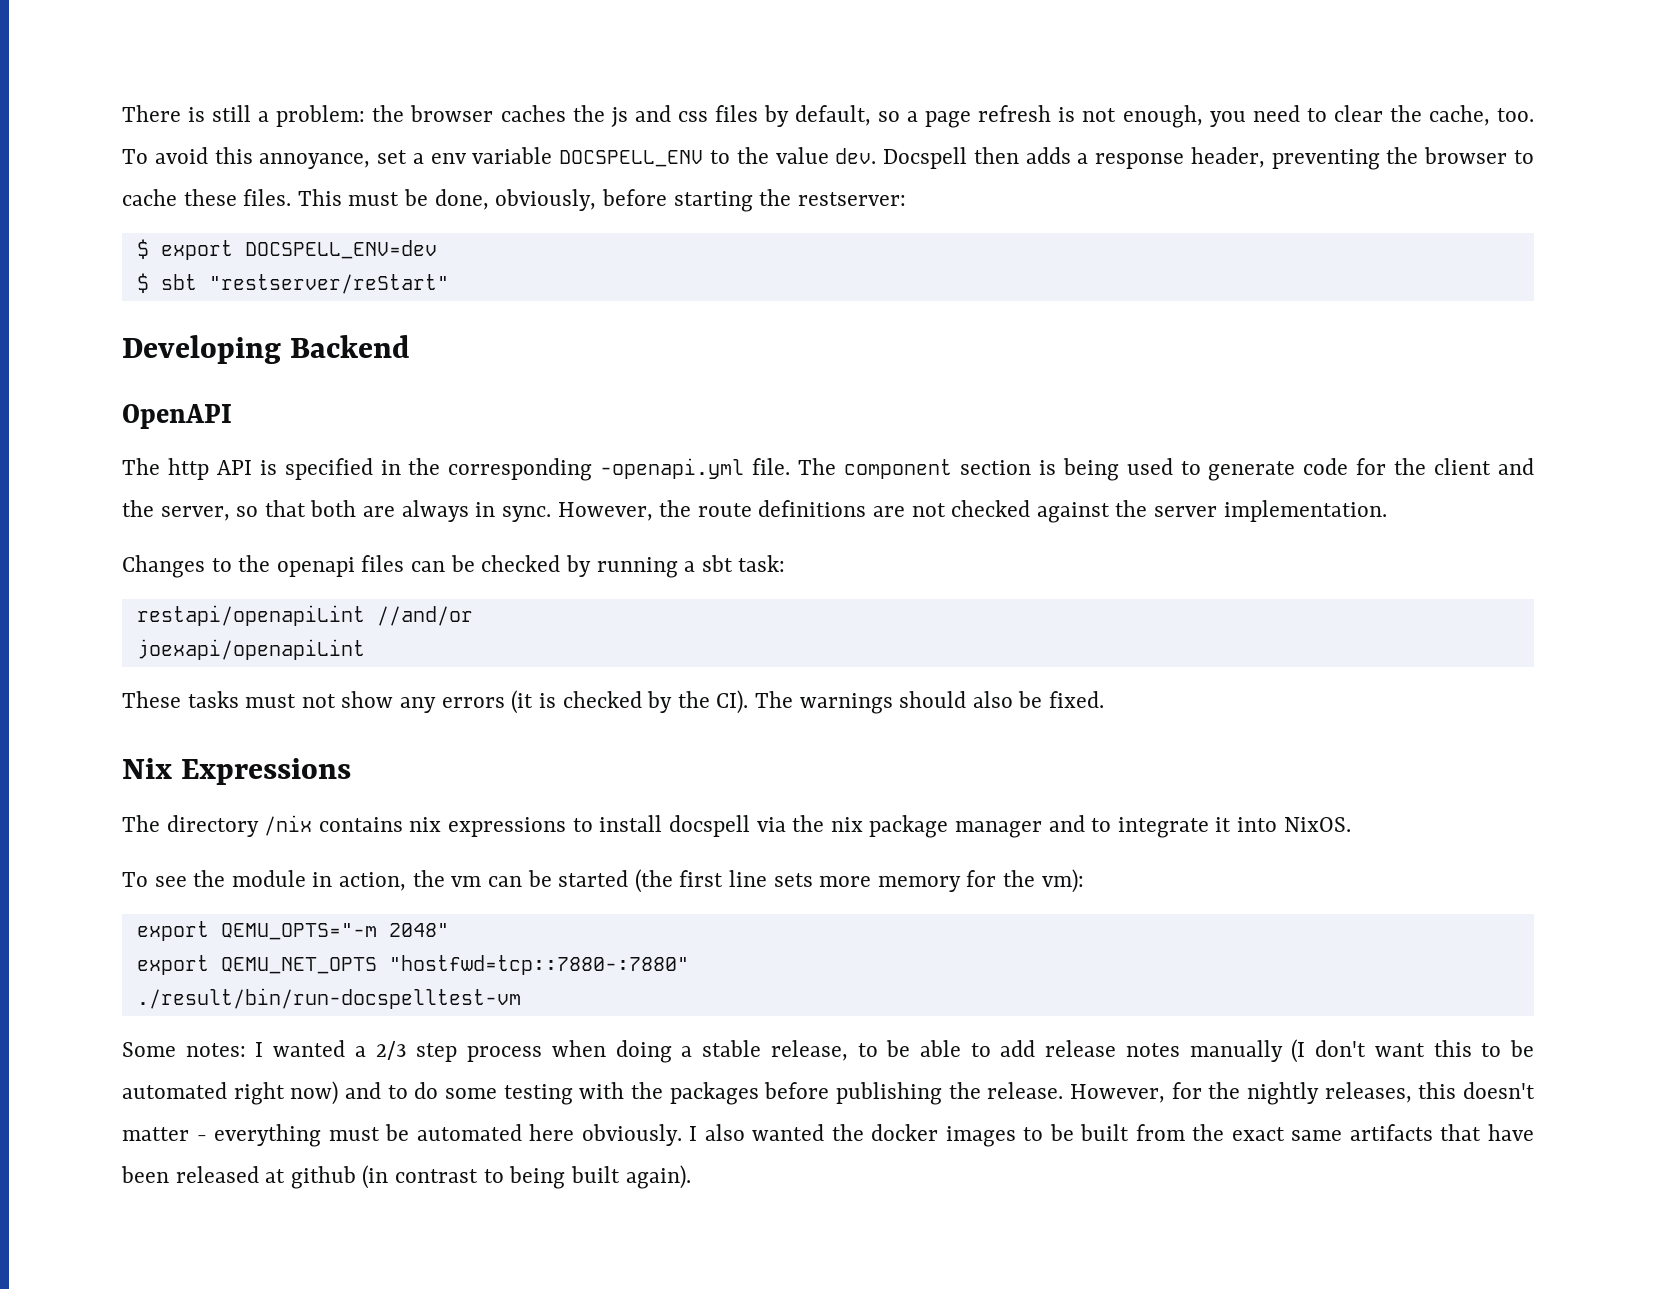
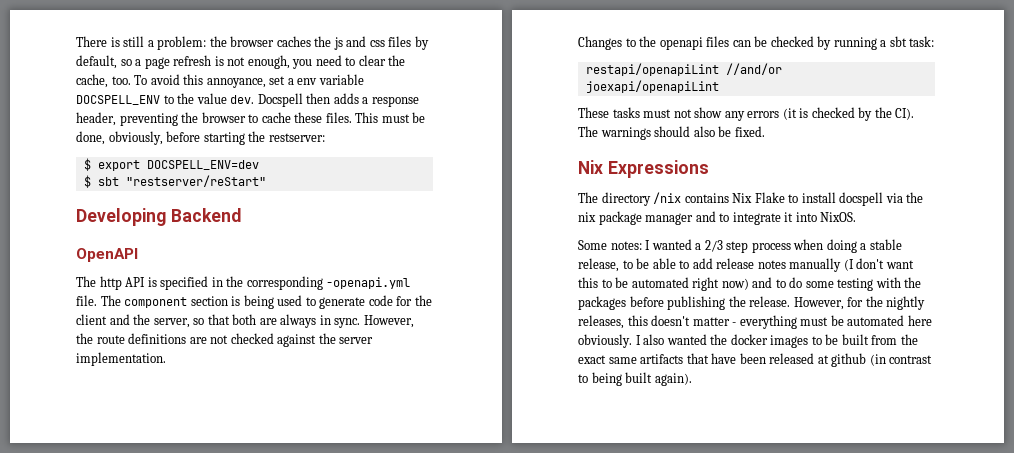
[409,817,567,837] nix expressions -> [732,192,785,203] Nix Flake
[122,869,1084,893] [136,921,449,941] [136,955,689,975] [136,988,521,1009] // To see the module in action, the vm can be started (the first line sets more memory for the vm): // export QEMU_OPTS="-m 2048" // export QEMU_NET_OPTS "hostfwd=tcp::7880-:7880" // ./result/bin/run-docspelltest-vm -> (857, 217) none

